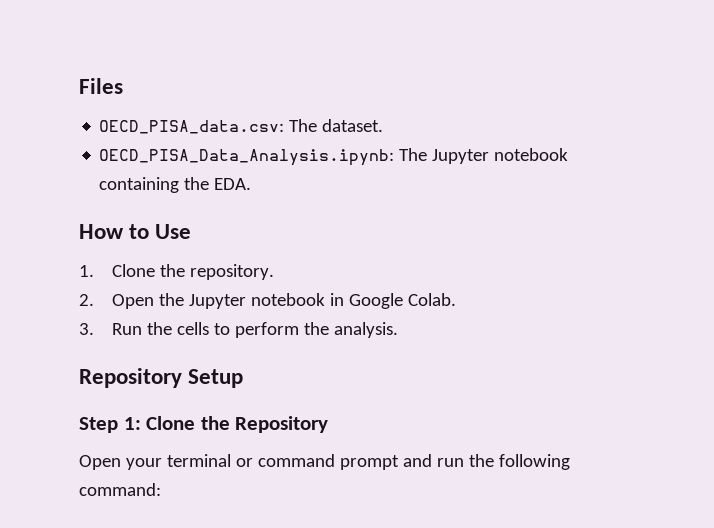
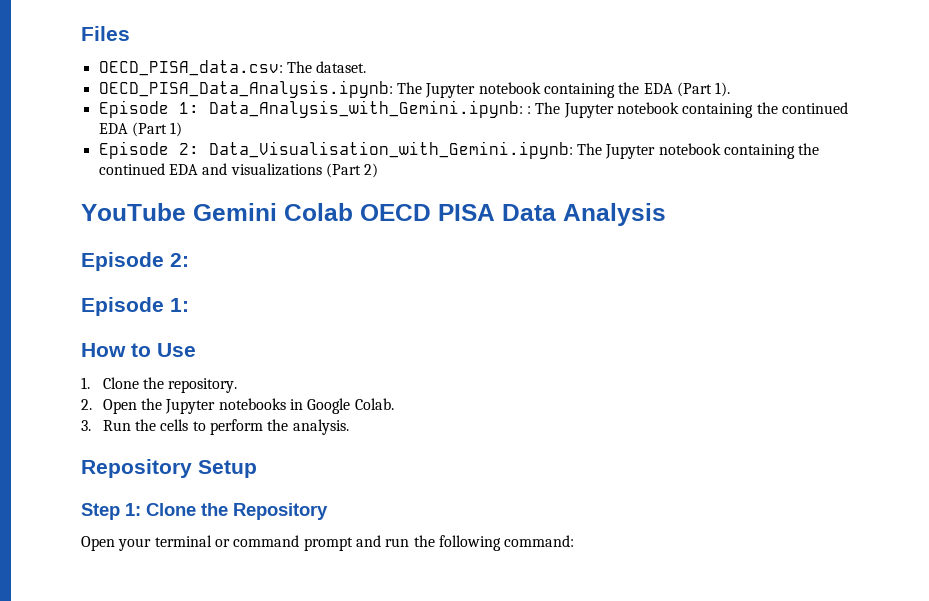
[214,178,252,190] EDA. -> [643,82,731,97] [98,100,848,118] [98,122,183,137] [98,141,820,159] [98,163,379,178] [81,203,666,226] [81,252,189,271] [81,297,189,316] EDA (Part 1). // Episode 1: Data_Analysis_with_Gemini.ipynb: : The Jupyter notebook containing the continued EDA (Part 1) // Episode 2: Data_Visualisation_with_Gemini.ipynb: The Jupyter notebook containing the continued EDA and visualizations (Part 2) // YouTube Gemini Colab OECD PISA Data Analysis // Episode 2: // Episode 1:
[250,293,325,306] notebook -> [218,398,286,410] notebooks

